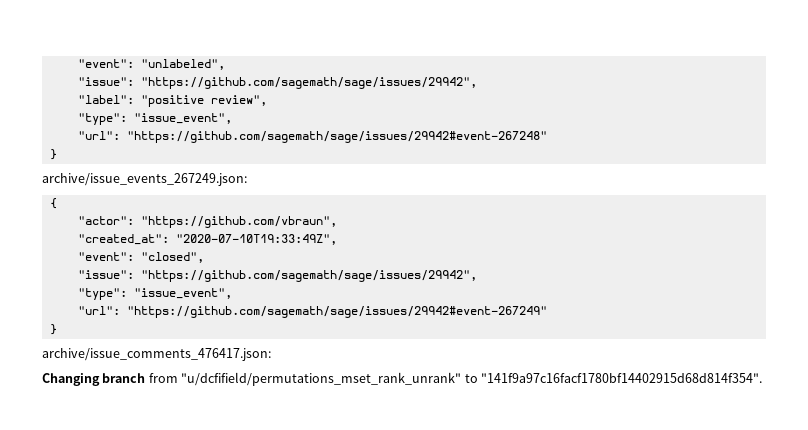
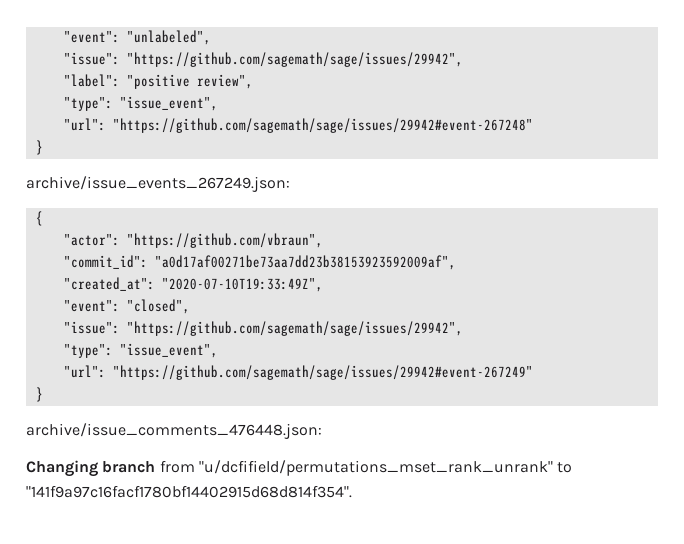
(337, 222) none -> [63,255,456,270] // "commit_id": "a0d17af00271be73aa7dd23b38153923592009af",
[42,348,271,361] archive/issue_comments_476417.json: -> [26,423,322,439] archive/issue_comments_476448.json:

